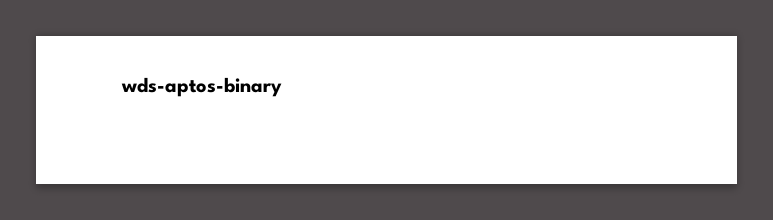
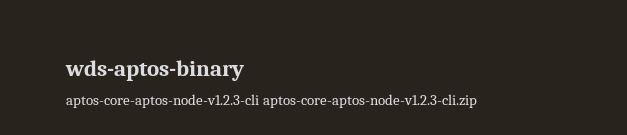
(282, 87) none -> [66,94,477,108] // aptos-core-aptos-node-v1.2.3-cli aptos-core-aptos-node-v1.2.3-cli.zip

